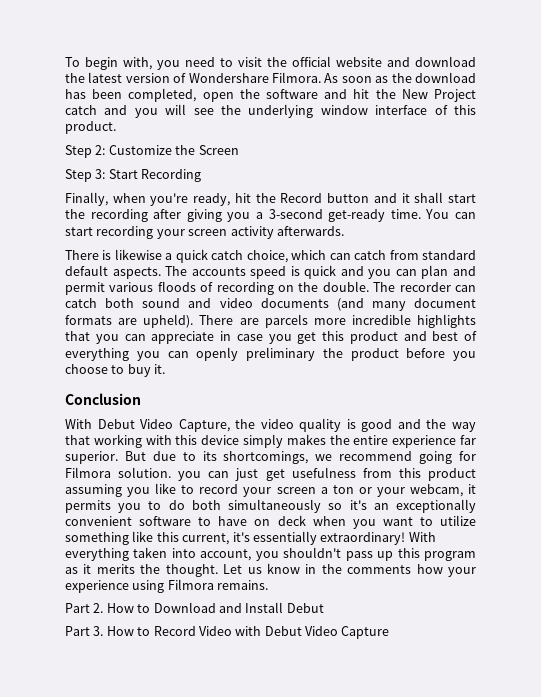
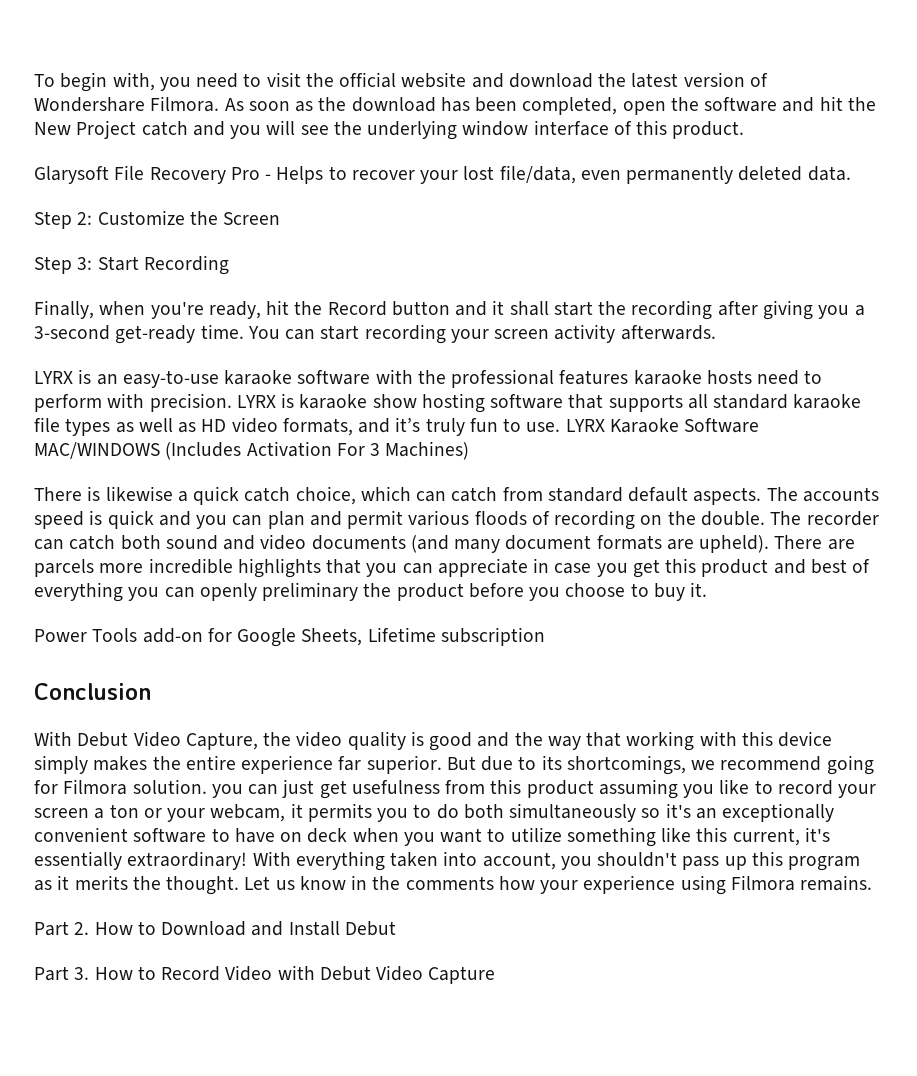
(116, 127) none -> [34,165,851,184] // Glarysoft File Recovery Pro - Helps to recover your lost file/data, even permanently deleted data.
(344, 231) none -> [34,369,823,388] [34,393,862,413] [34,417,760,436] [34,441,470,460] // LYRX is an easy-to-use karaoke software with the professional features karaoke hosts need to perform with precision. LYRX is karaoke show hosting software that supports all standard karaoke file types as well as HD video formats, and it’s truly fun to use. LYRX Karaoke Software MAC/WINDOWS (Includes Activation For 3 Machines)
(166, 369) none -> [34,627,545,647] // Power Tools add-on for Google Sheets, Lifetime subscription

